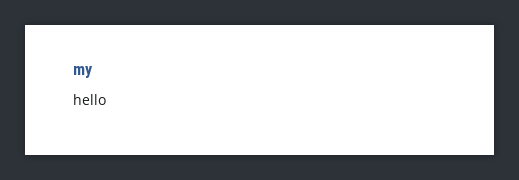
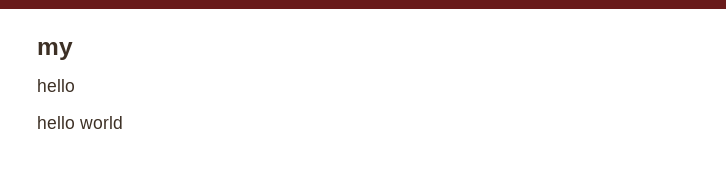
(106, 99) none -> [37,116,123,129] // hello world

